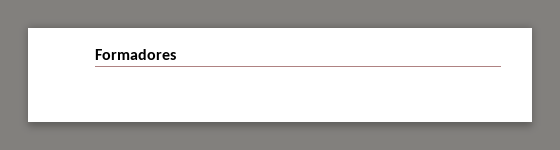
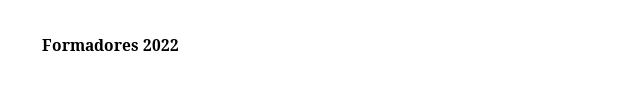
(176, 54) none -> [143,39,180,51] 2022

